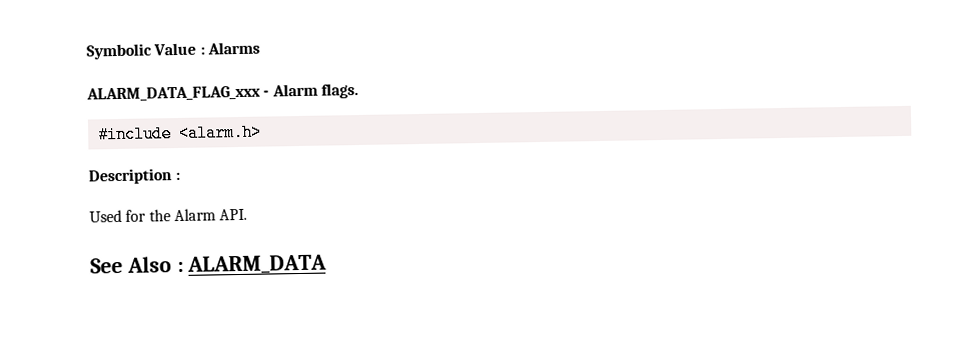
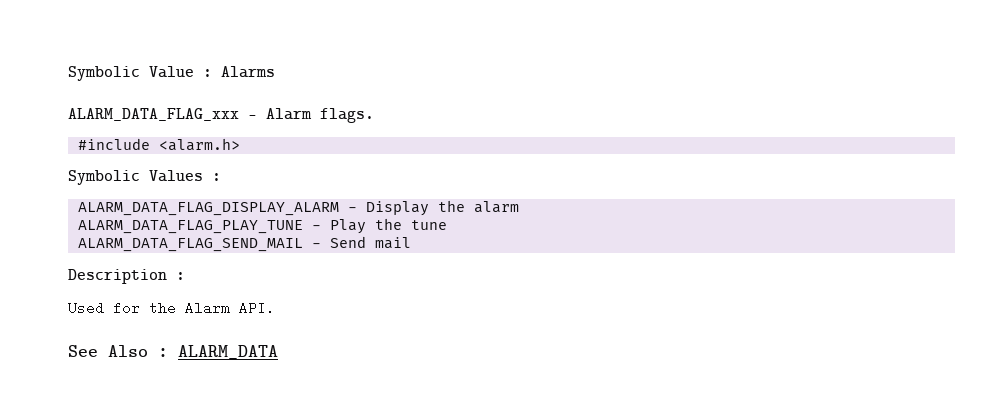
(262, 132) none -> [68,170,221,185] [77,200,519,216] [77,218,447,234] [77,236,411,252] // Symbolic Values : // ALARM_DATA_FLAG_DISPLAY_ALARM - Display the alarm // ALARM_DATA_FLAG_PLAY_TUNE - Play the tune // ALARM_DATA_FLAG_SEND_MAIL - Send mail

